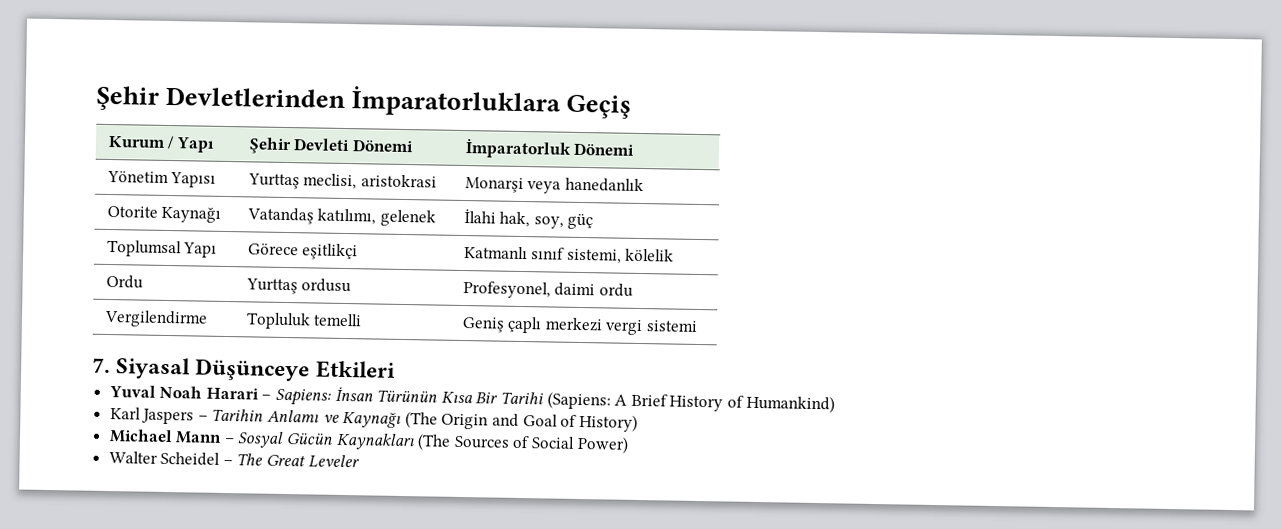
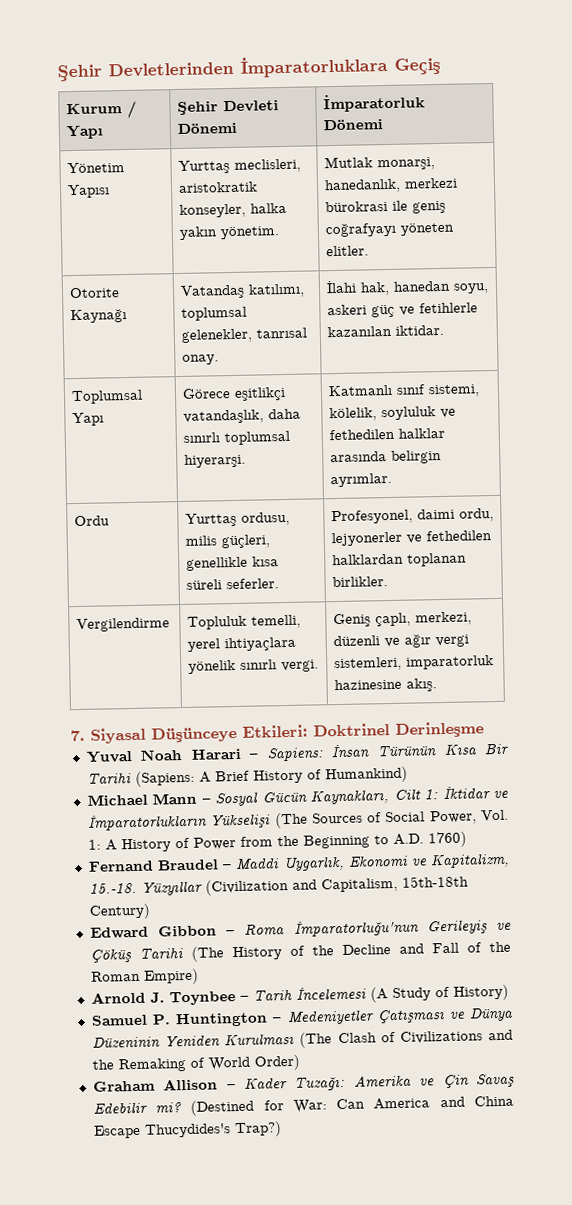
[303,173,437,190] [464,177,644,194] [106,205,222,223] [246,207,436,227] [463,209,594,230] [106,239,218,258] [247,243,359,261] [463,245,675,264] [105,274,143,289] [245,278,352,295] [462,280,633,299] [103,309,208,328] [245,312,363,330] [461,316,698,336] meclisi, aristokrasi | Monarşi veya hanedanlık // Otorite Kaynağı | Vatandaş katılımı, gelenek | İlahi hak, soy, güç // Toplumsal Yapı | Görece eşitlikçi | Katmanlı sınıf sistemi, kölelik // Ordu | Yurttaş ordusu | Profesyonel, daimi ordu // Vergilendirme | Topluluk temelli | Geniş çaplı merkezi vergi sistemi -> [233,158,301,173] [177,181,258,193] [178,202,287,218] [178,226,280,240] [323,156,435,171] [323,177,458,194] [324,200,446,214] [324,222,454,238] [325,245,369,257] [68,287,120,299] [69,309,127,324] [179,283,305,299] [180,306,247,321] [180,327,307,343] [181,354,219,365] [325,280,489,296] [326,302,478,318] [326,324,444,338] [70,389,143,405] [71,412,104,427] [181,386,286,401] [182,408,301,424] [182,430,290,446] [183,453,246,468] [327,384,480,398] [328,406,456,422] [328,427,445,441] [329,449,442,464] [329,472,392,488] [73,515,110,527] [184,511,290,527] [184,534,270,549] [185,556,279,571] [185,578,279,590] [330,508,494,525] [330,530,492,547] [331,552,467,567] [331,576,388,588] [75,617,170,633] [186,614,301,630] [186,636,296,652] [187,659,319,674] [332,611,472,628] [332,634,469,648] [333,655,494,672] [333,678,437,692] meclisleri, aristokratik konseyler, halka yakın yönetim. | Mutlak monarşi, hanedanlık, merkezi bürokrasi ile geniş coğrafyayı yöneten elitler. // Otorite Kaynağı | Vatandaş katılımı, toplumsal gelenekler, tanrısal onay. | İlahi hak, hanedan soyu, askeri güç ve fetihlerle kazanılan iktidar. // Toplumsal Yapı | Görece eşitlikçi vatandaşlık, daha sınırlı toplumsal hiyerarşi. | Katmanlı sınıf sistemi, kölelik, soyluluk ve fethedilen halklar arasında belirgin ayrımlar. // Ordu | Yurttaş ordusu, milis güçleri, genellikle kısa süreli seferler. | Profesyonel, daimi ordu, lejyonerler ve fethedilen halklardan toplanan birlikler. // Vergilendirme | Topluluk temelli, yerel ihtiyaçlara yönelik sınırlı vergi. | Geniş çaplı, merkezi, düzenli ve ağır vergi sistemleri, imparatorluk hazinesine akış.
[315,360,396,379] Etkileri -> [242,721,484,738] Etkileri: Doktrinel Derinleşme
[109,407,638,432] // Karl Jaspers – Tarihin Anlamı ve Kaynağı (The Origin and Goal of History) -> (408, 775) none
[335,432,629,454] [108,451,360,469] Kaynakları (The Sources of Social Power) // Walter Scheidel – The Great Leveler -> [310,786,509,805] [87,809,509,831] [87,831,467,853] [87,852,510,872] [88,875,469,896] [88,903,151,920] [89,919,513,939] [89,941,511,963] [90,968,199,985] [90,984,509,1006] [90,1007,514,1028] [91,1029,513,1049] [91,1054,300,1073] [92,1073,516,1092] [92,1095,515,1116] [93,1121,282,1139] Kaynakları, Cilt 1: İktidar ve İmparatorlukların Yükselişi (The Sources of Social Power, Vol. 1: A History of Power from the Beginning to A.D. 1760) // Fernand Braudel – Maddi Uygarlık, Ekonomi ve Kapitalizm, 15.-18. Yüzyıllar (Civilization and Capitalism, 15th-18th Century) // Edward Gibbon – Roma İmparatorluğu'nun Gerileyiş ve Çöküş Tarihi (The History of the Decline and Fall of the Roman Empire) // Arnold J. Toynbee – Tarih İncelemesi (A Study of History) // Samuel P. Huntington – Medeniyetler Çatışması ve Dünya Düzeninin Yeniden Kurulması (The Clash of Civilizations and the Remaking of World Order) // Graham Allison – Kader Tuzağı: Amerika ve Çin Savaş Edebilir mi? (Destined for War: Can America and China Escape Thucydides's Trap?)

